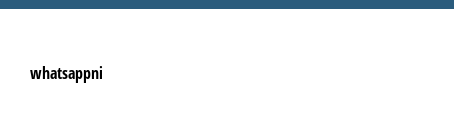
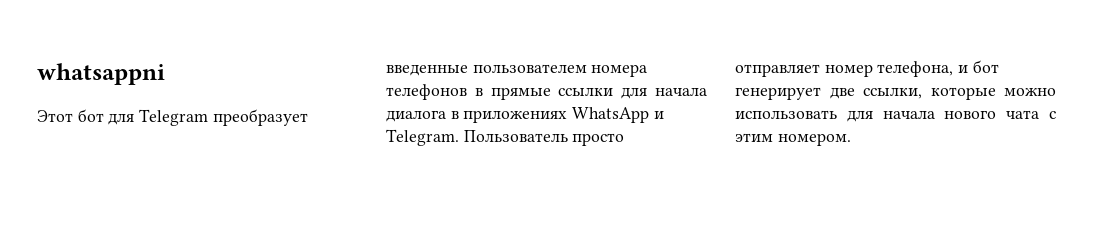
(103, 74) none -> [37,109,308,126] [386,64,648,77] [386,84,707,100] [386,107,664,123] [386,129,625,146] [735,60,999,77] [735,87,1056,100] [735,110,1056,122] [735,133,851,146] // Этот бот для Telegram преобразует введенные пользователем номера телефонов в прямые ссылки для начала диалога в приложениях WhatsApp и Telegram. Пользователь просто отправляет номер телефона, и бот генерирует две ссылки, которые можно использовать для начала нового чата с этим номером.

